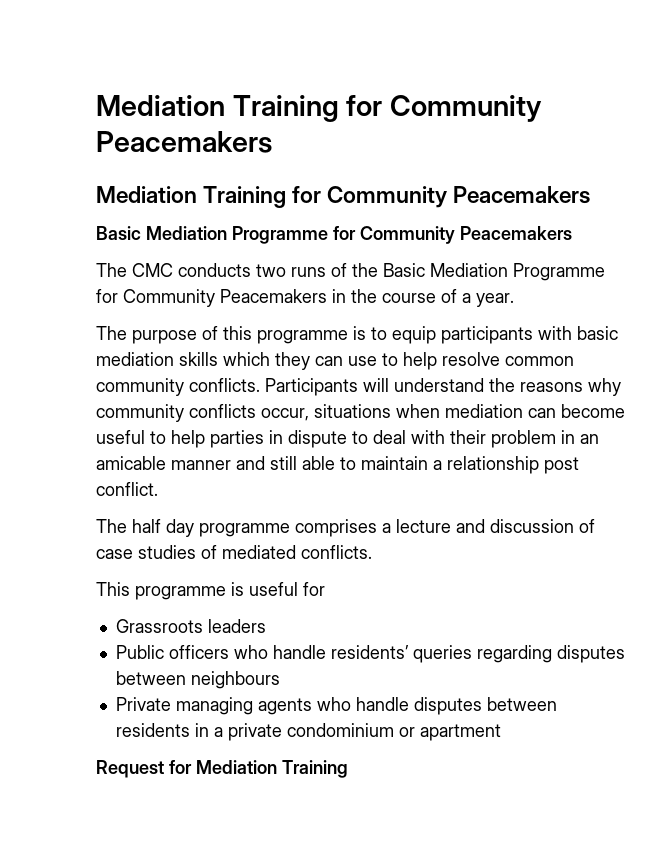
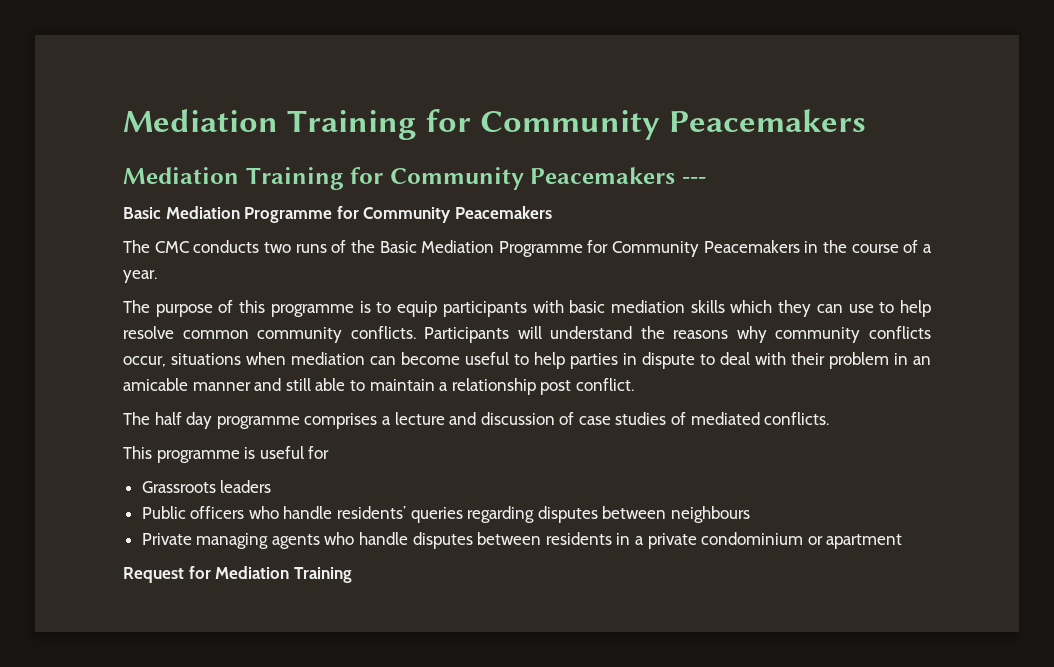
(591, 195) none -> [682,177,707,184] ---

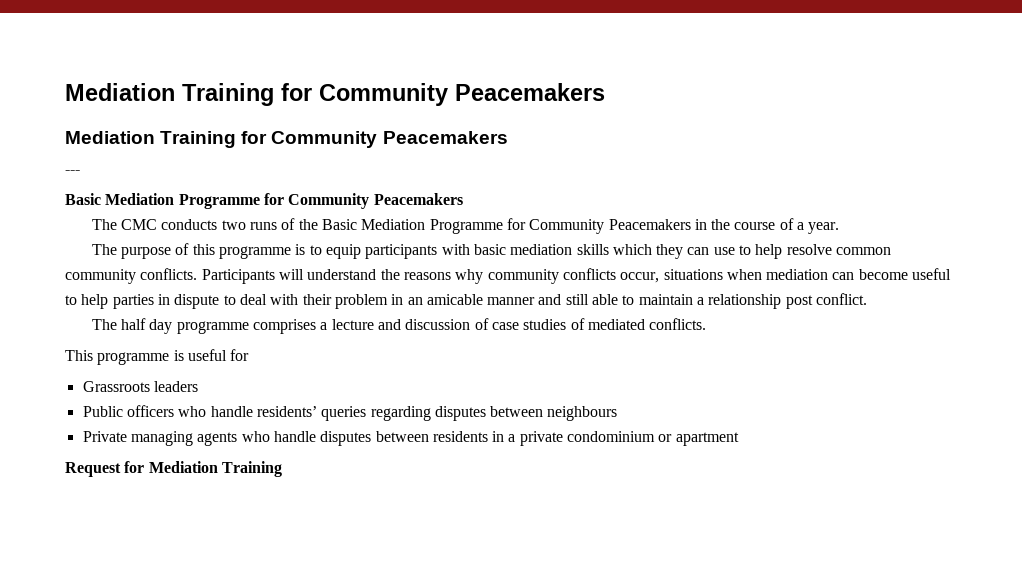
(676, 175) none -> (508, 137) //

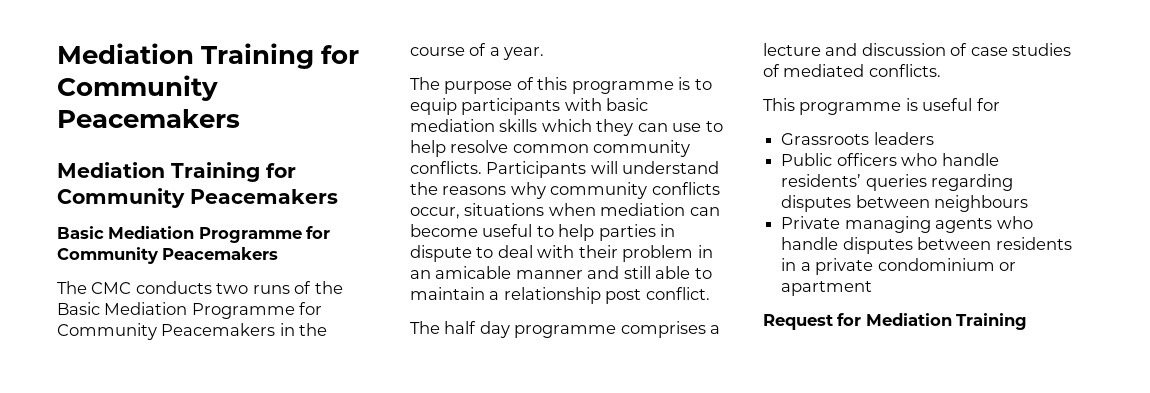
[65,170,80,174] // --- -> (338, 196) none

